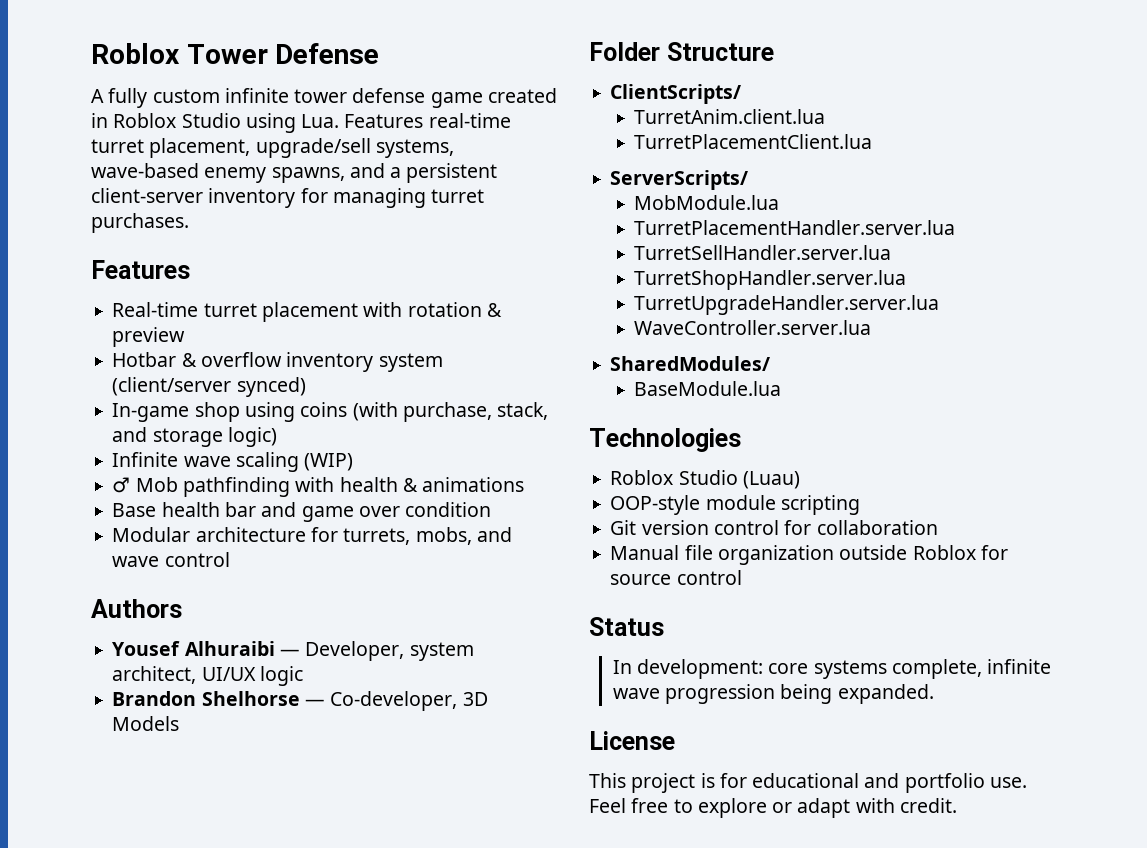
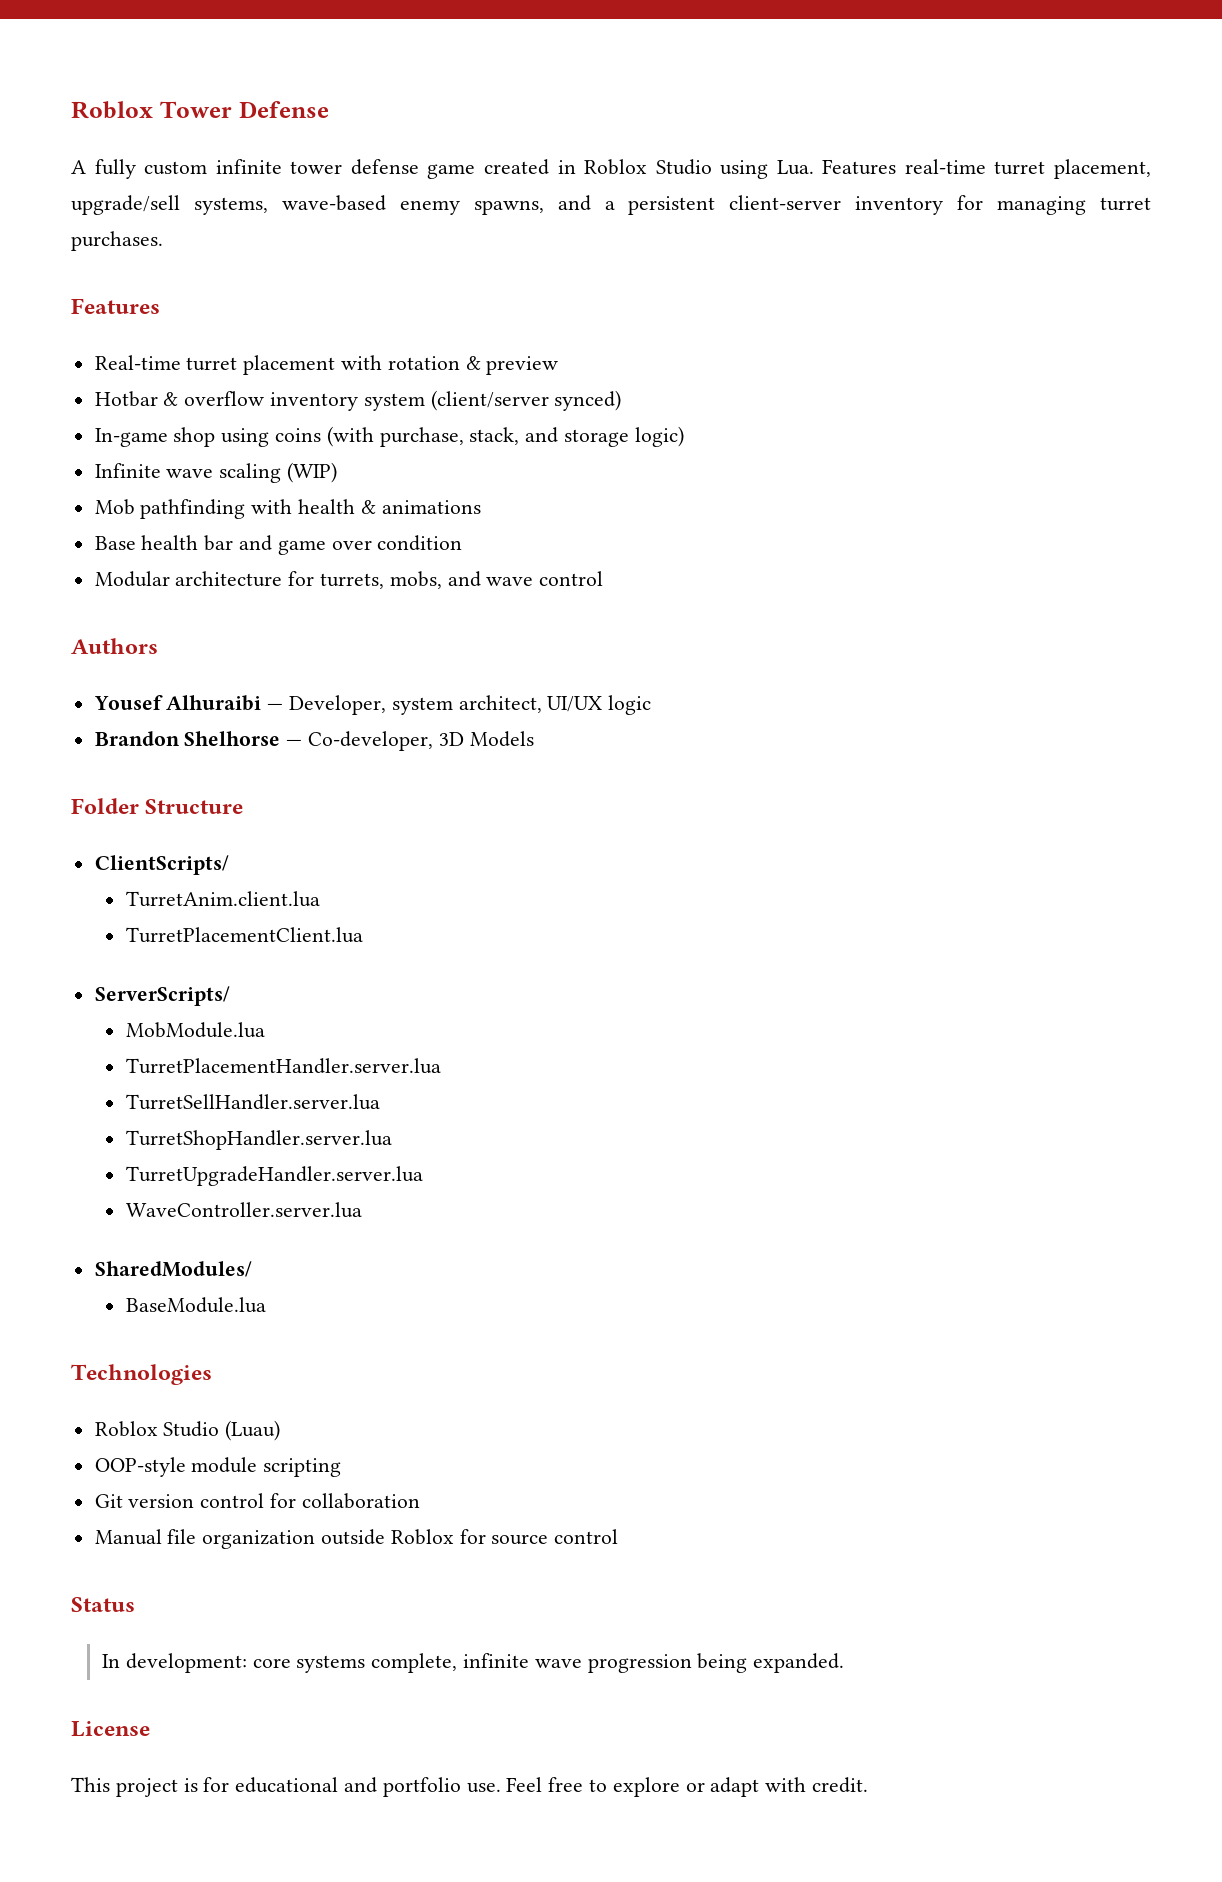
[112,477,131,493] ♂ -> (338, 472) none

